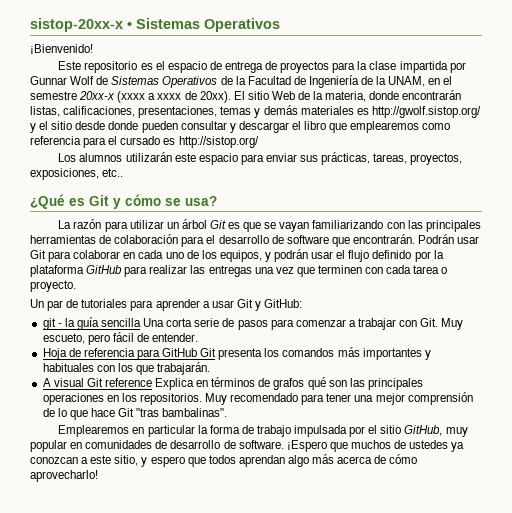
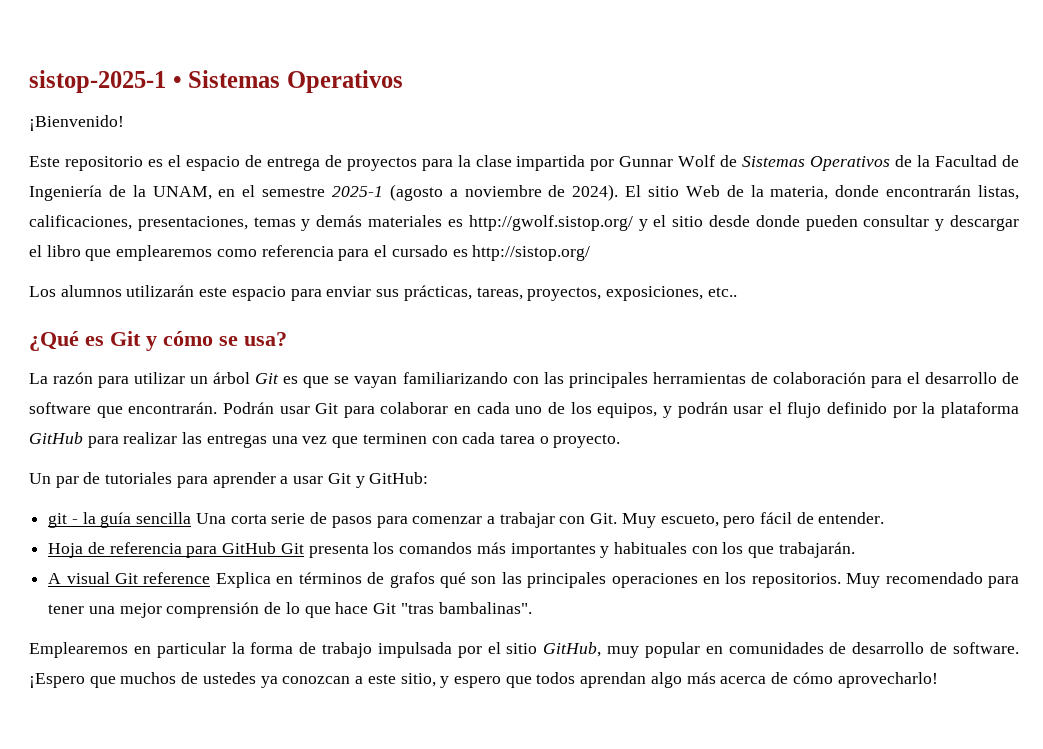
[30,18,123,32] sistop-20xx-x -> [29,70,166,93] sistop-2025-1
[79,91,231,103] 20xx-x (xxxx a xxxx de 20xx). -> [332,184,619,201] 2025-1 (agosto a noviembre de 2024).

